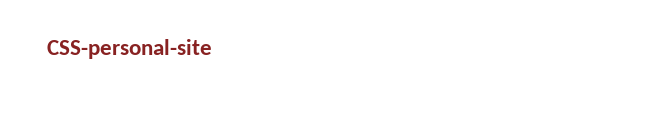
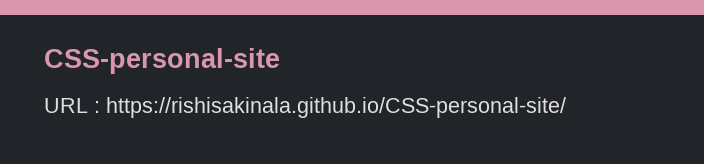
(212, 49) none -> [44,97,566,118] // URL : https://rishisakinala.github.io/CSS-personal-site/

